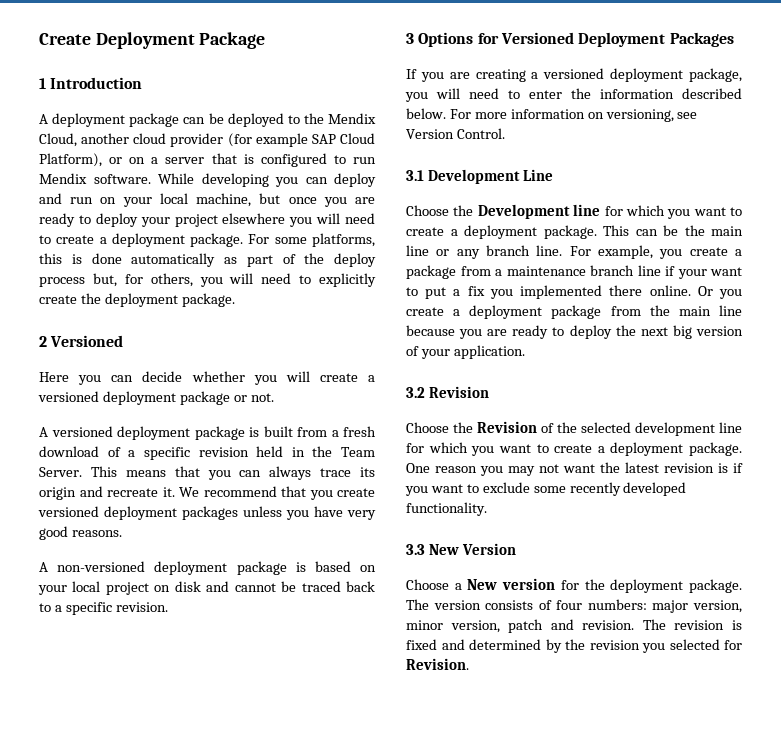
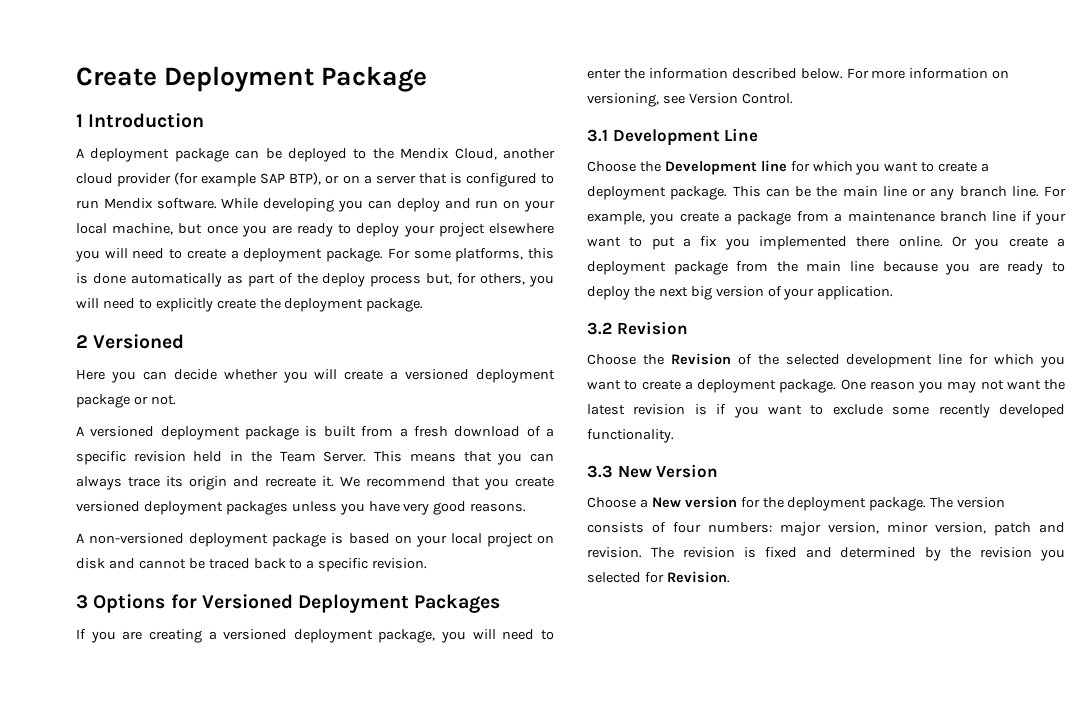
[340,133,376,144] [39,153,102,167] Cloud Platform), -> [289,172,322,185] BTP),

